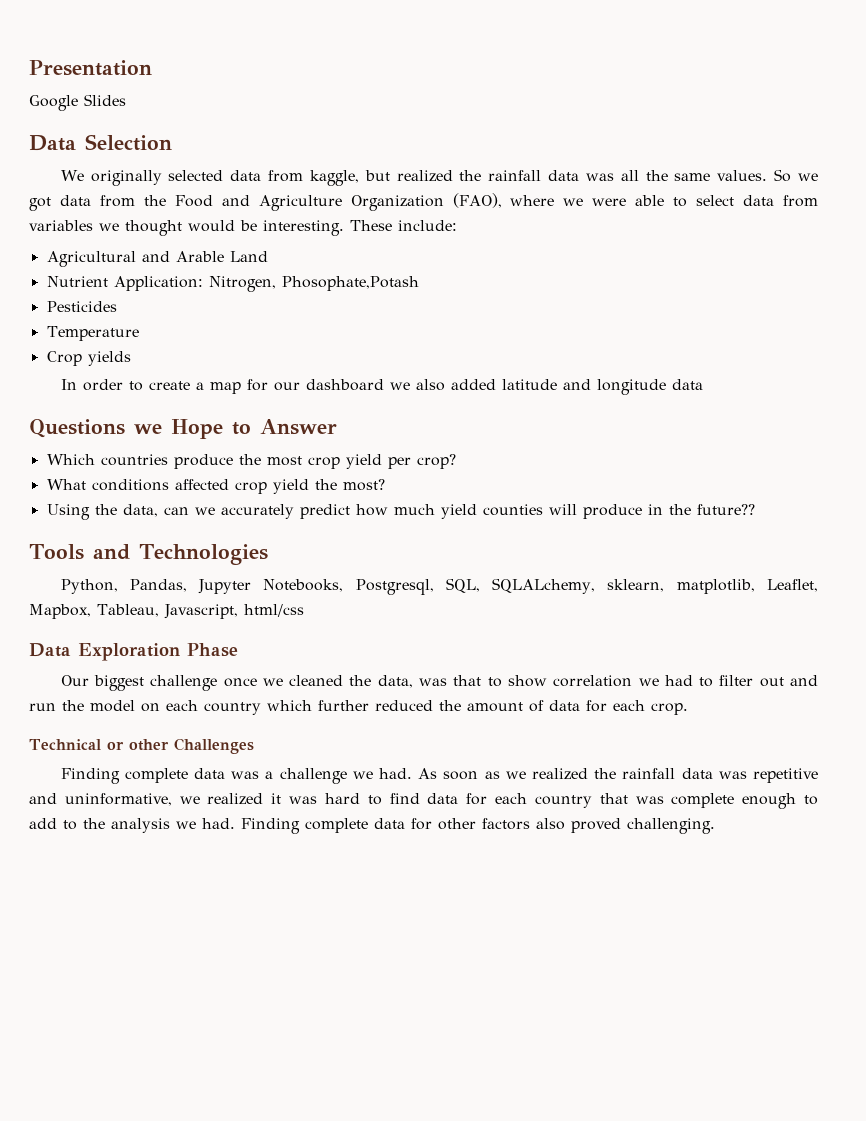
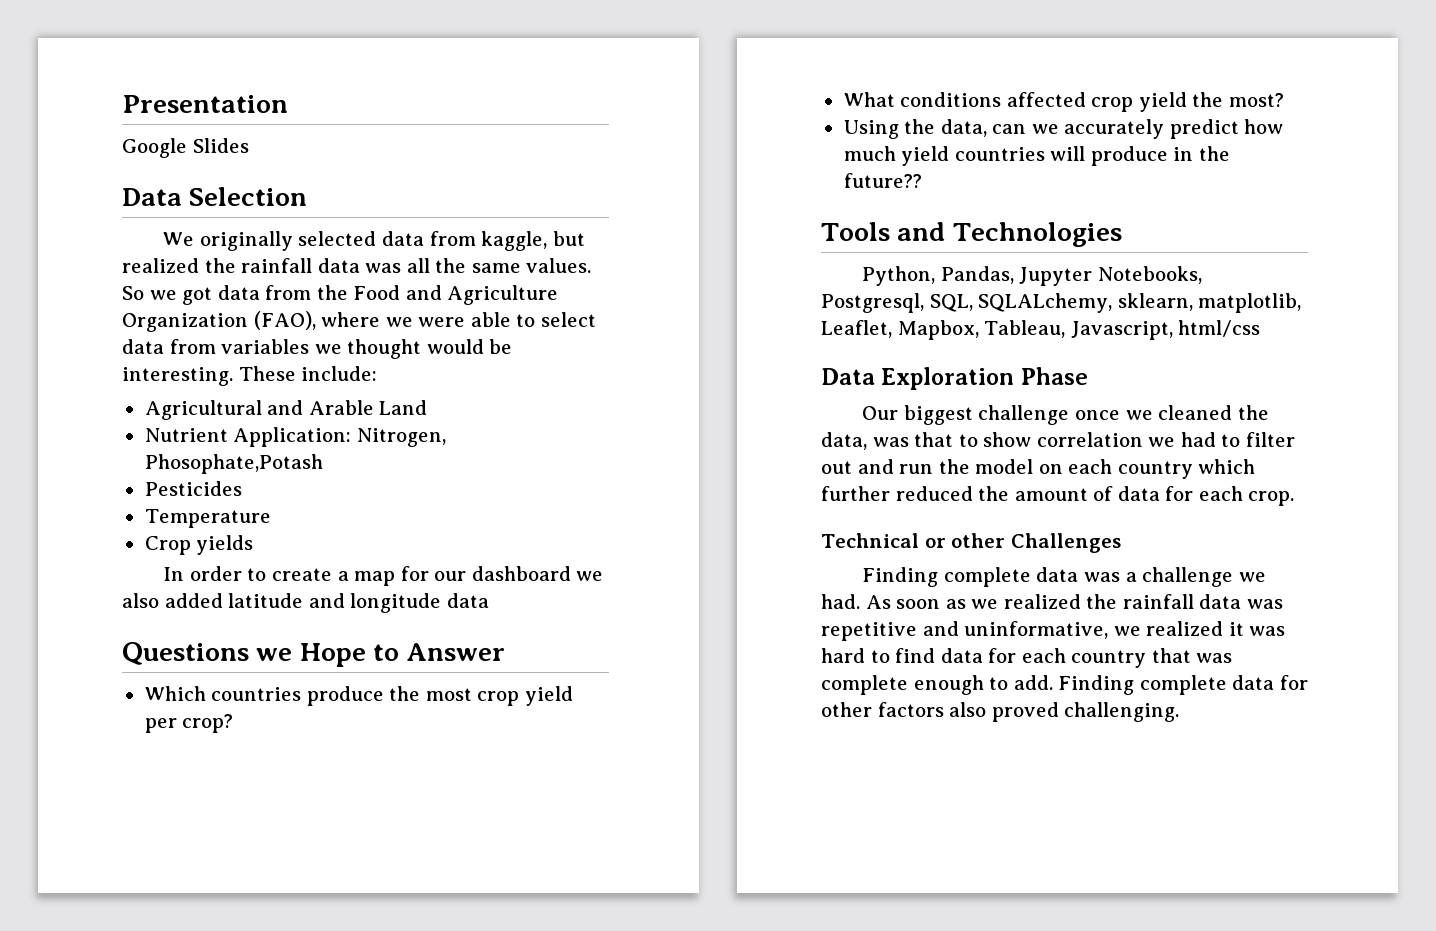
[482,504,543,516] counties -> [954,147,1045,161] countries
[29,818,235,833] add to the analysis we had. -> [1013,675,1053,690] add.

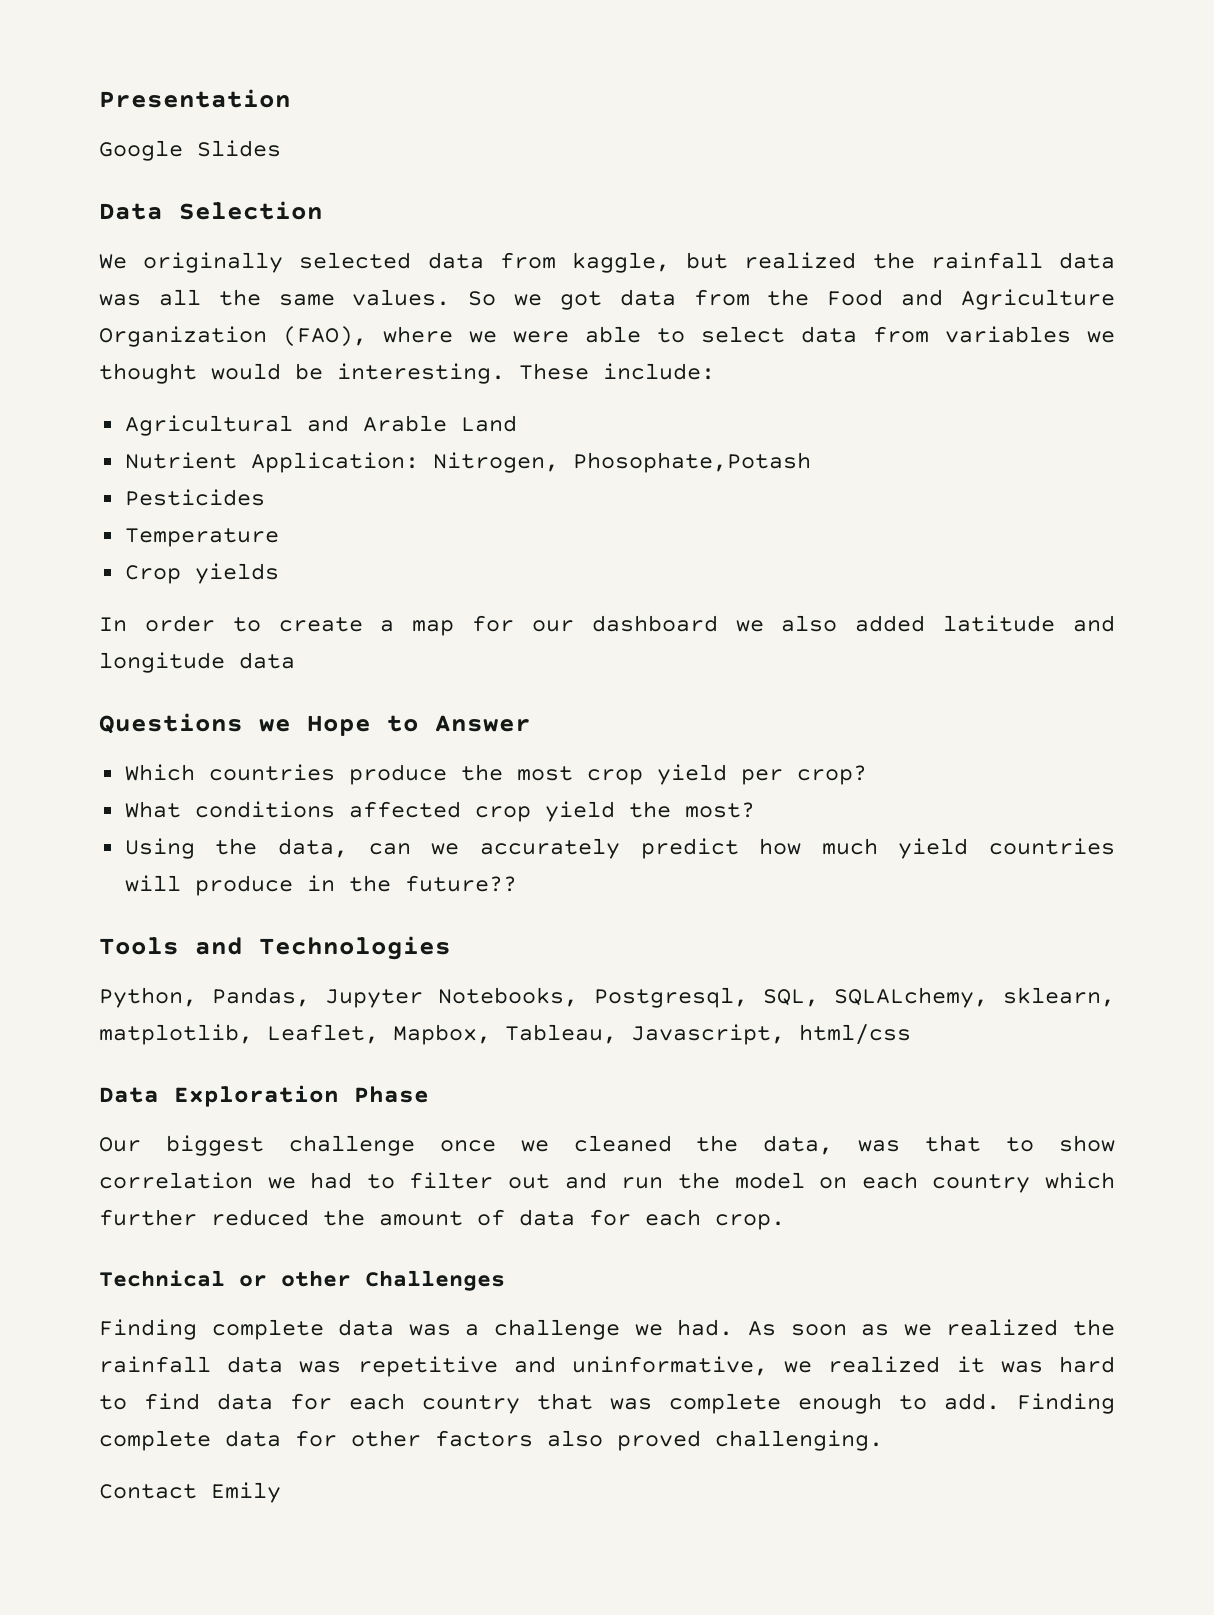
(1180, 712) none -> [99,1482,281,1503] // Contact Emily

